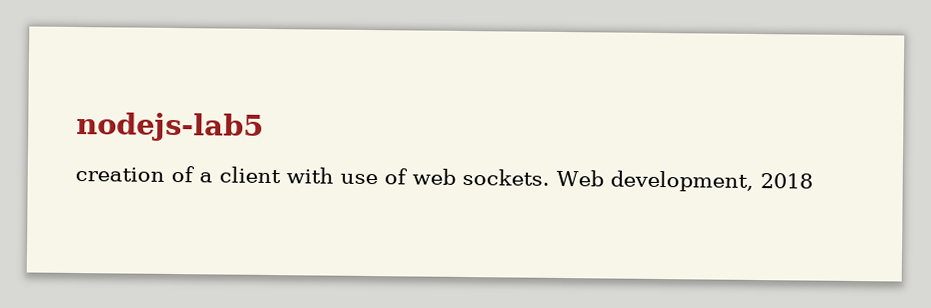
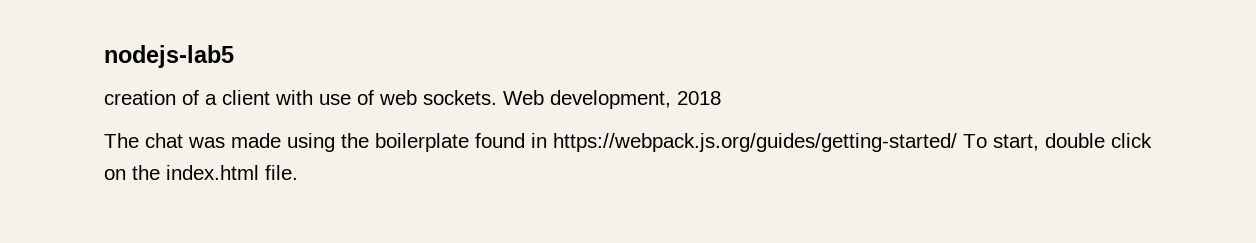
(813, 181) none -> [104,133,1152,152] [104,165,298,180] // The chat was made using the boilerplate found in https://webpack.js.org/guides/getting-started/ To start, double click on the index.html file.

